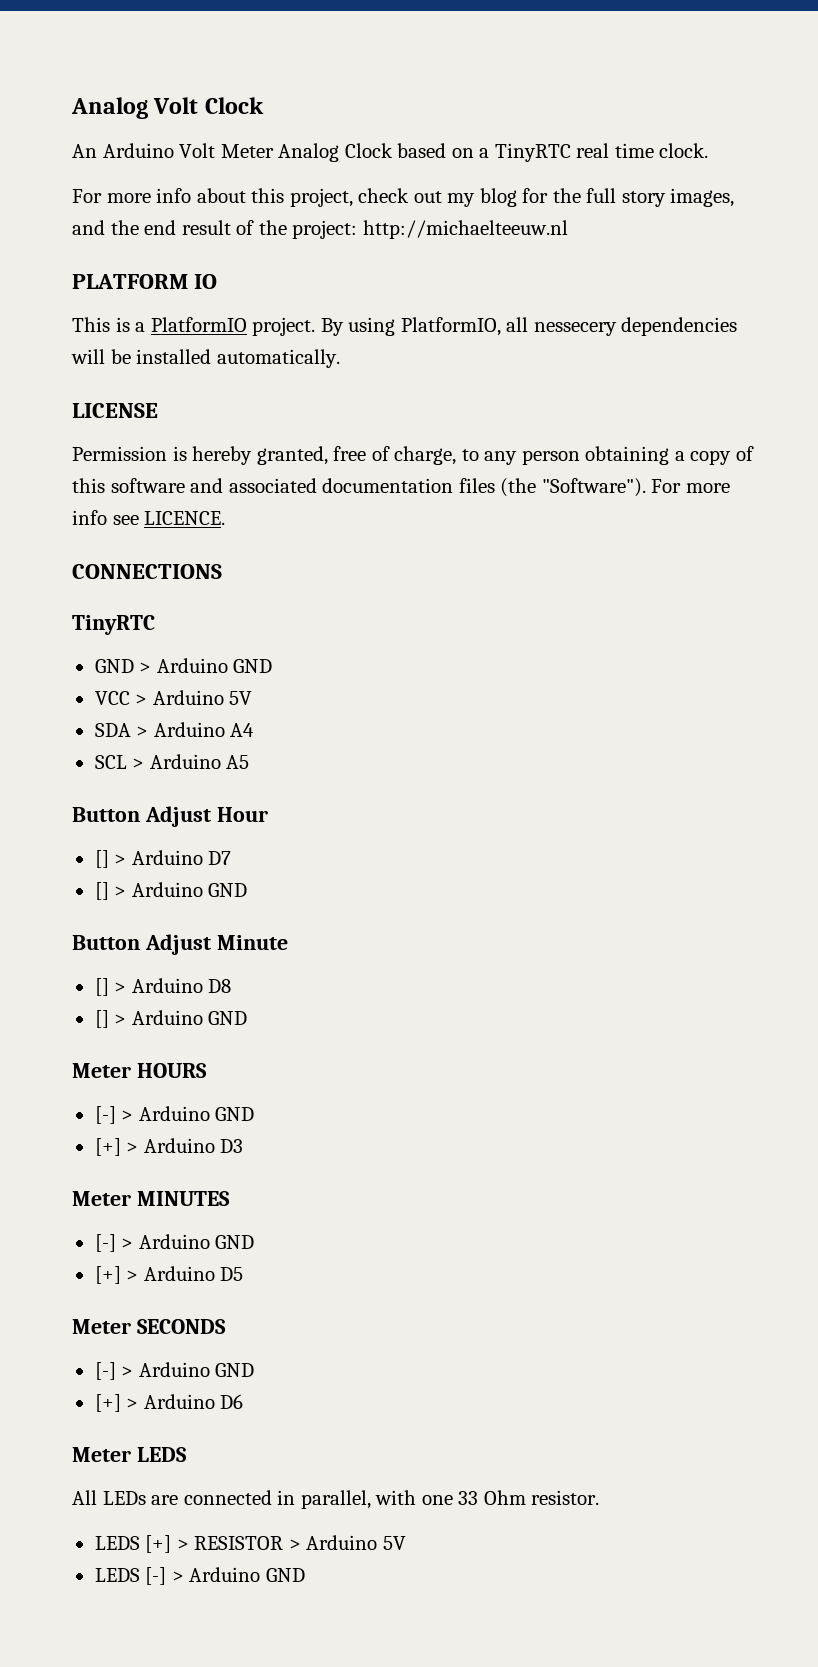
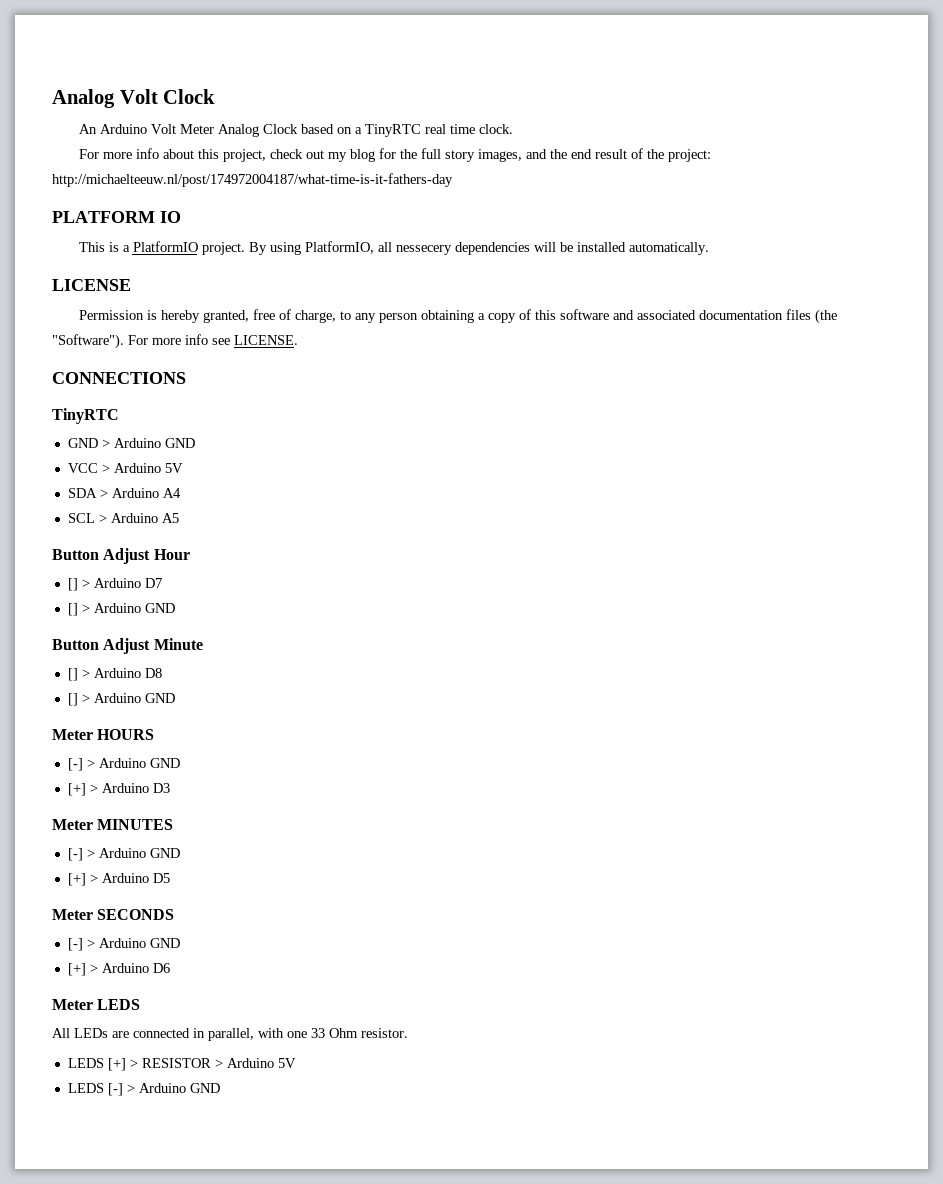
[362,220,568,239] http://michaelteeuw.nl -> [52,173,453,187] http://michaelteeuw.nl/post/174972004187/what-time-is-it-fathers-day
[144,511,226,525] LICENCE. -> [234,335,298,345] LICENSE.

